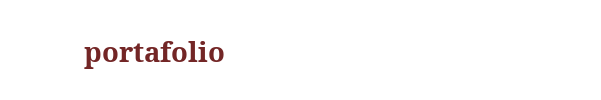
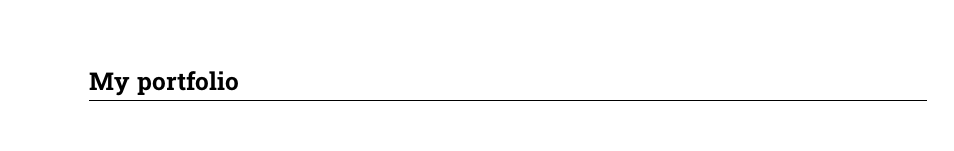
[84,41,225,69] portafolio -> [89,71,239,96] My portfolio

